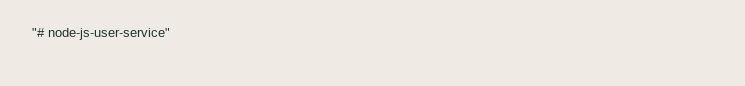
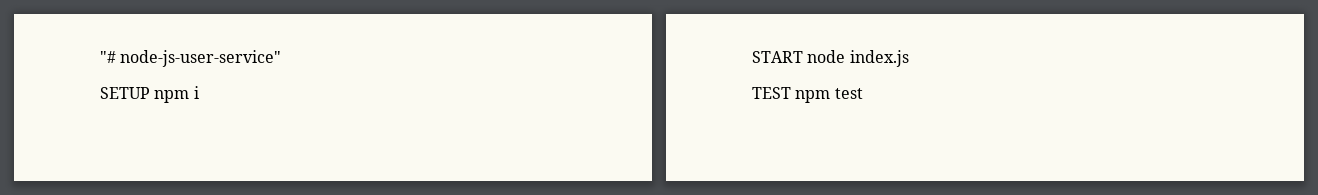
(170, 34) none -> [100,86,199,103] [752,50,909,67] [752,87,863,103] // SETUP npm i // START node index.js // TEST npm test

